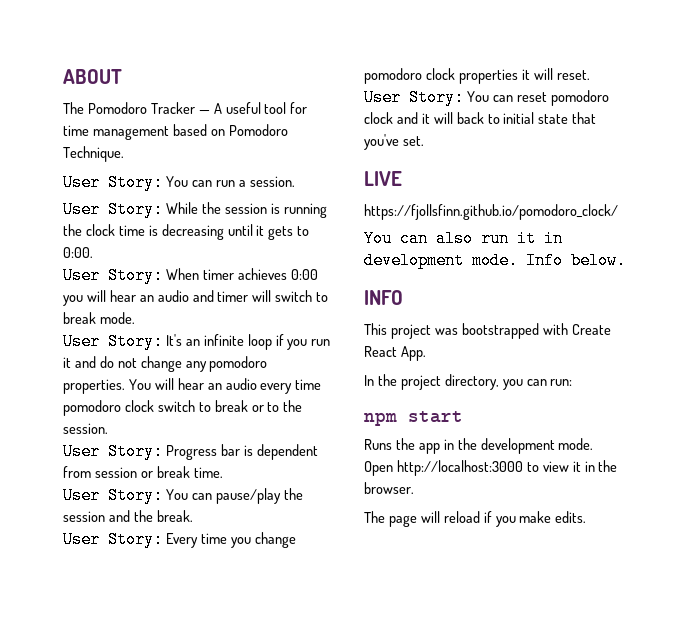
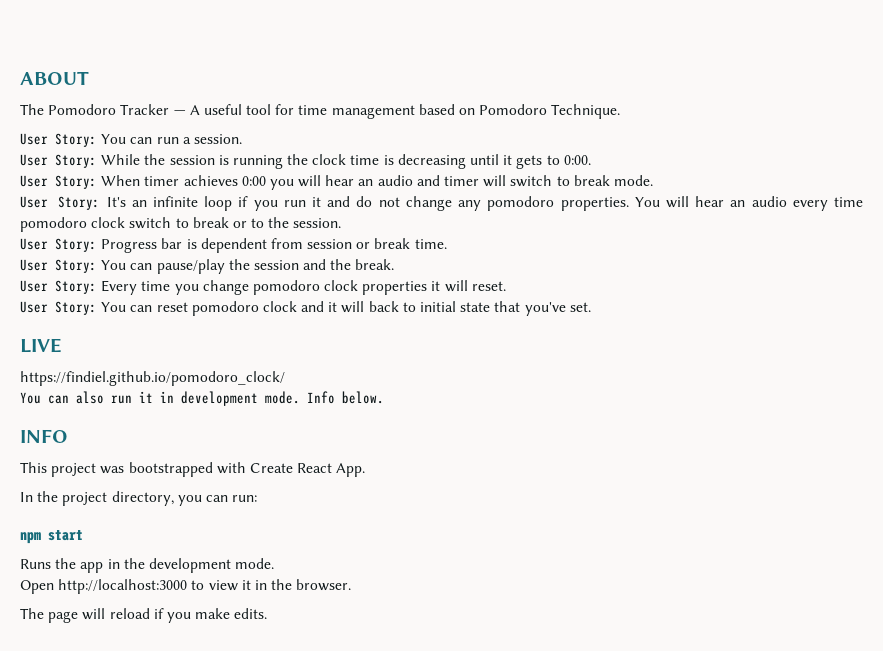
[364,204,618,220] https://fjollsfinn.github.io/pomodoro_clock/ -> [20,371,285,386] https://findiel.github.io/pomodoro_clock/

